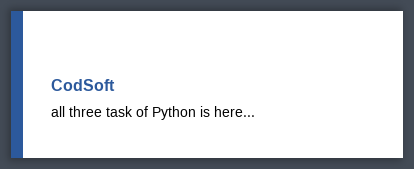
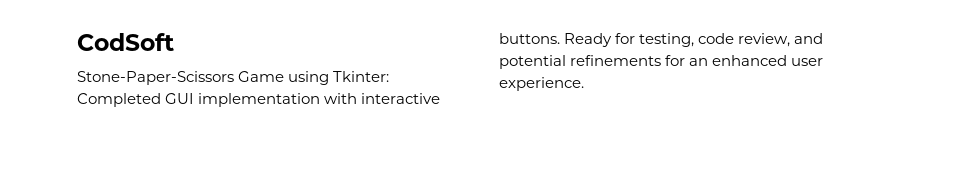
[51,106,255,120] all three task of Python is here... -> [77,71,390,85] [77,93,441,107] [499,33,824,47] [499,55,824,69] [499,77,584,91] Stone-Paper-Scissors Game using Tkinter: Completed GUI implementation with interactive buttons. Ready for testing, code review, and potential refinements for an enhanced user experience.

